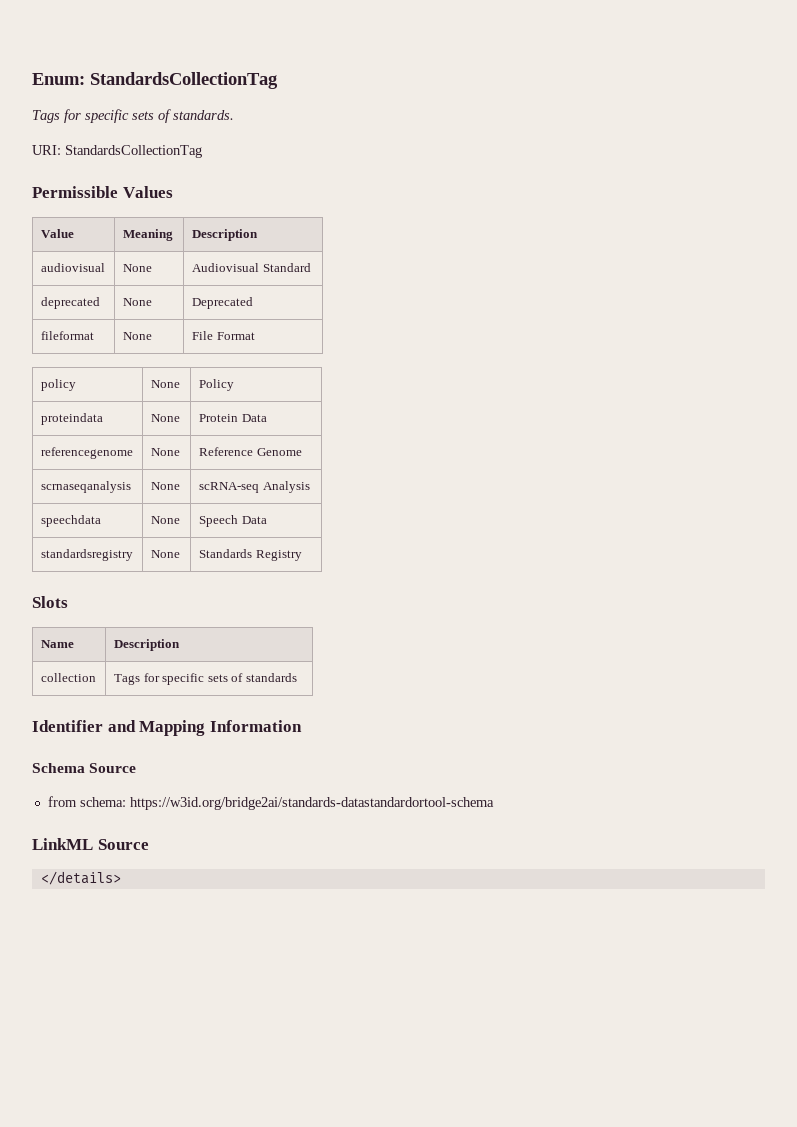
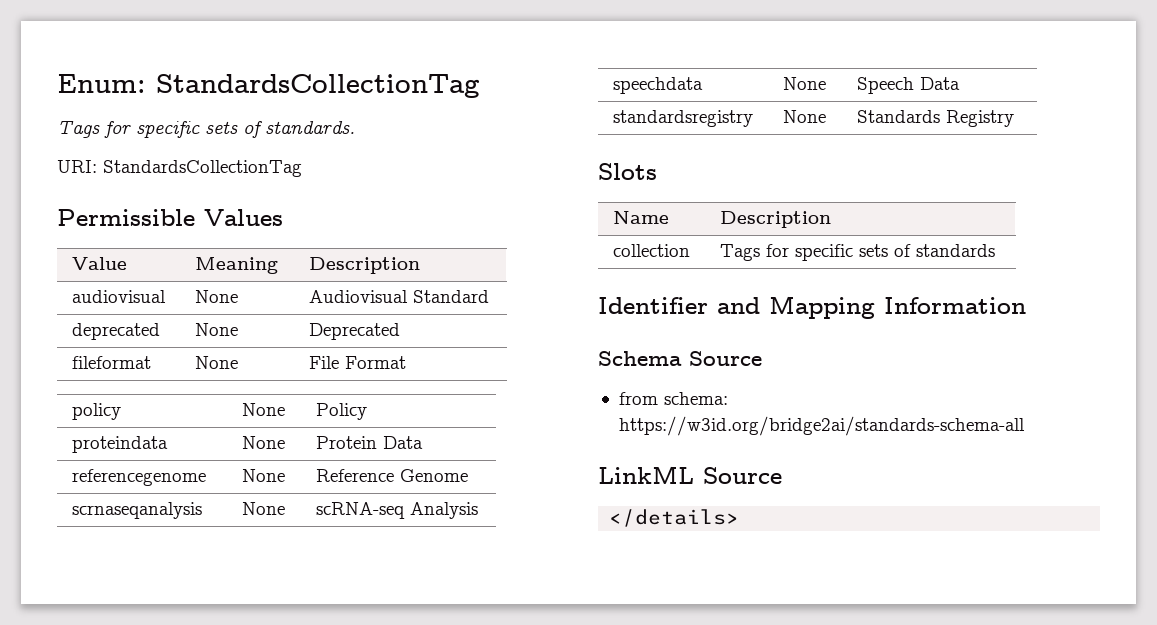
[129,797,494,810] https://w3id.org/bridge2ai/standards-datastandardortool-schema -> [618,416,1025,436] https://w3id.org/bridge2ai/standards-schema-all

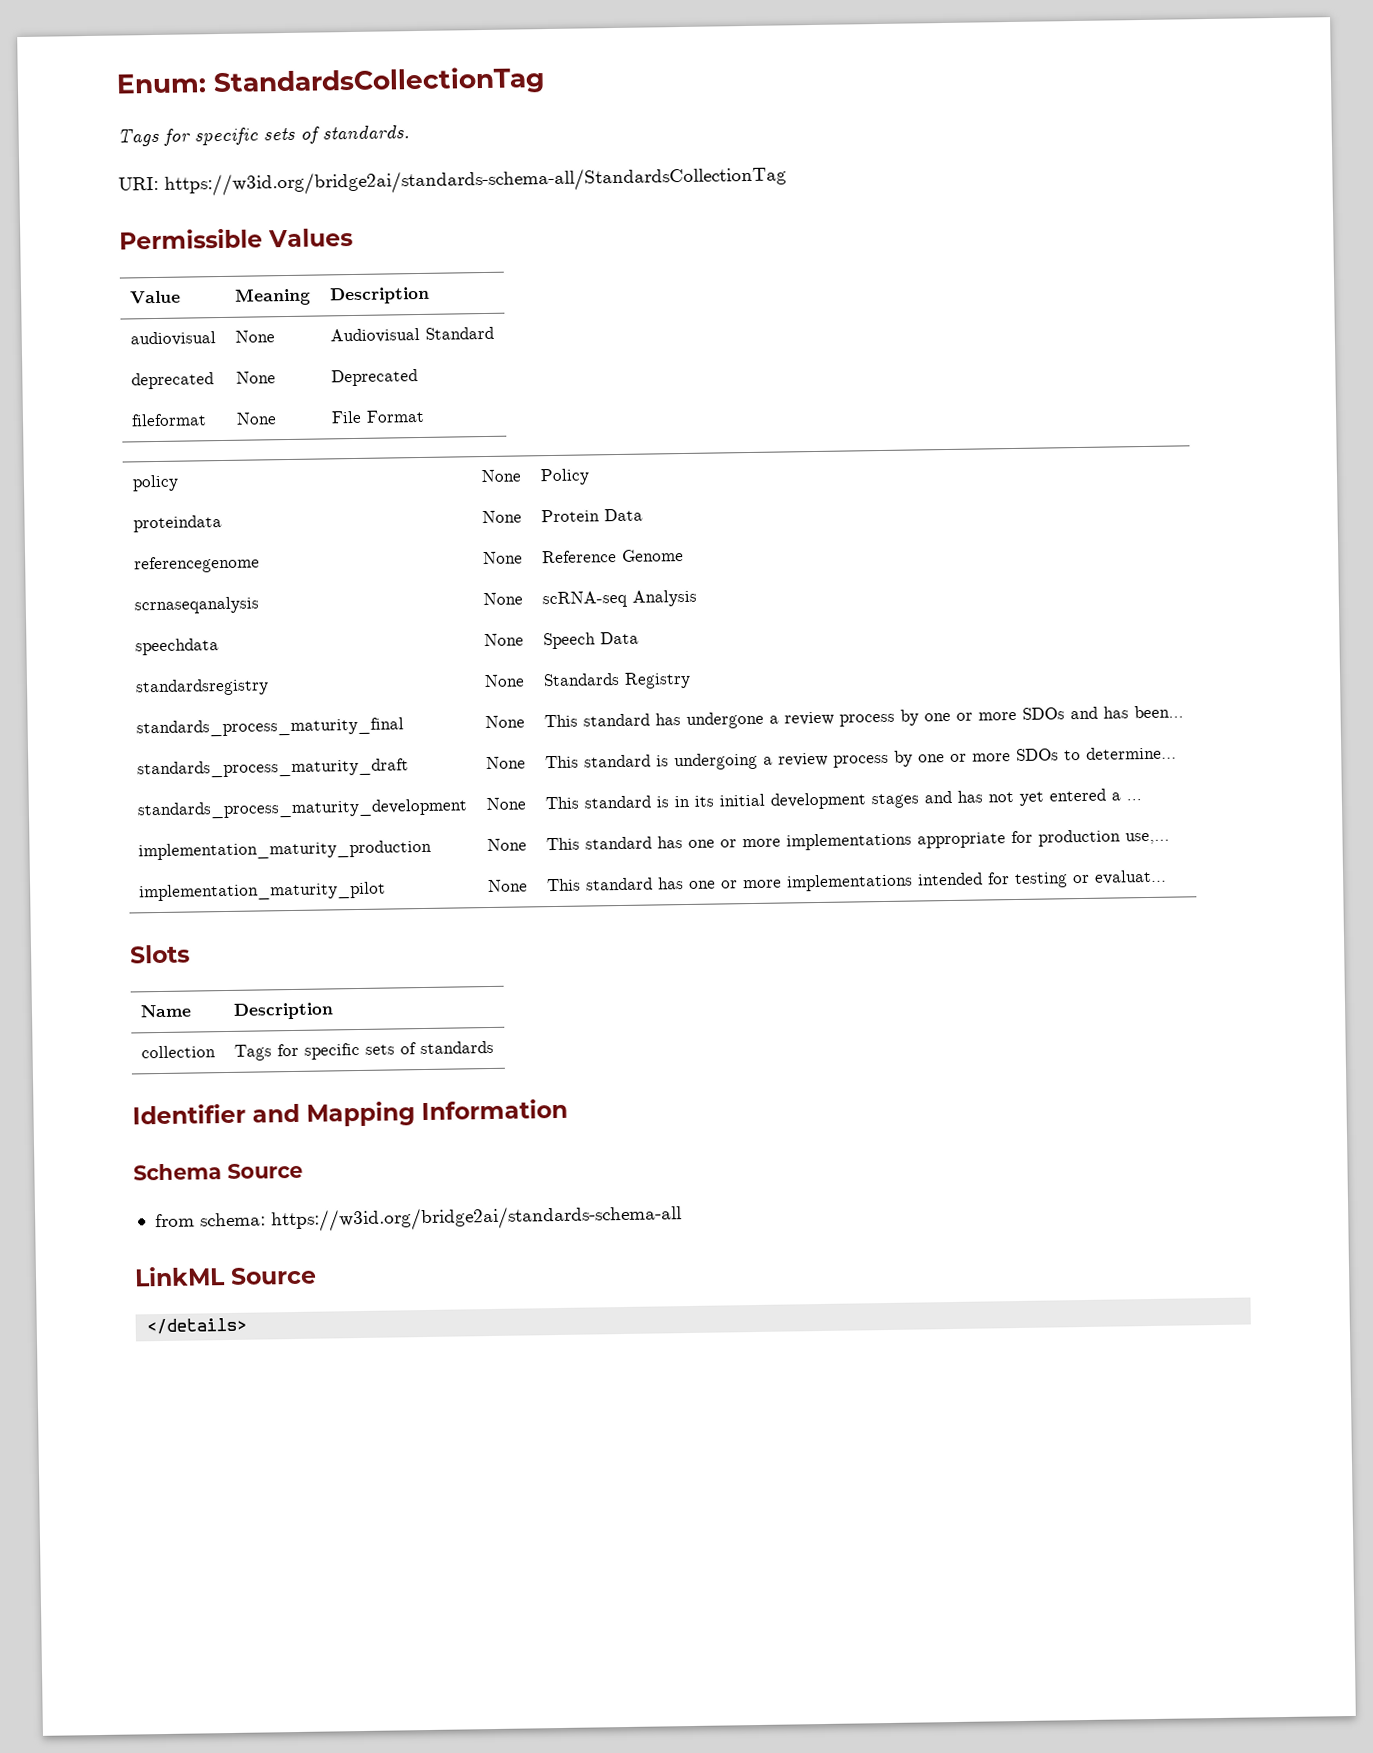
[103,160,302,177] StandardsCollectionTag -> [164,165,787,197] https://w3id.org/bridge2ai/standards-schema-all/StandardsCollectionTag
(1014, 118) none -> [135,717,404,738] [484,715,525,729] [543,705,1184,729] [136,758,409,779] [485,756,526,770] [544,746,1177,771] [136,798,468,820] [485,797,526,811] [544,788,1142,810] [137,839,432,861] [486,838,527,852] [545,829,1170,851] [138,881,386,902] [487,879,528,893] [546,869,1167,892] // standards_process_maturity_final | None | This standard has undergone a review process by one or more SDOs and has been... // standards_process_maturity_draft | None | This standard is undergoing a review process by one or more SDOs to determine... // standards_process_maturity_development | None | This standard is in its initial development stages and has not yet entered a ... // implementation_maturity_production | None | This standard has one or more implementations appropriate for production use,... // implementation_maturity_pilot | None | This standard has one or more implementations intended for testing or evaluat...

